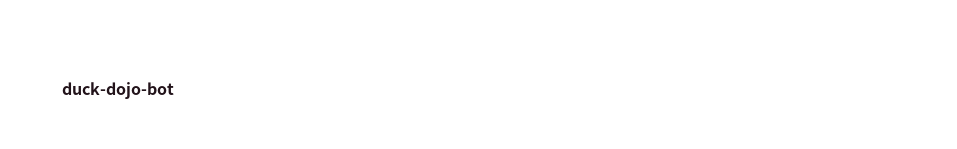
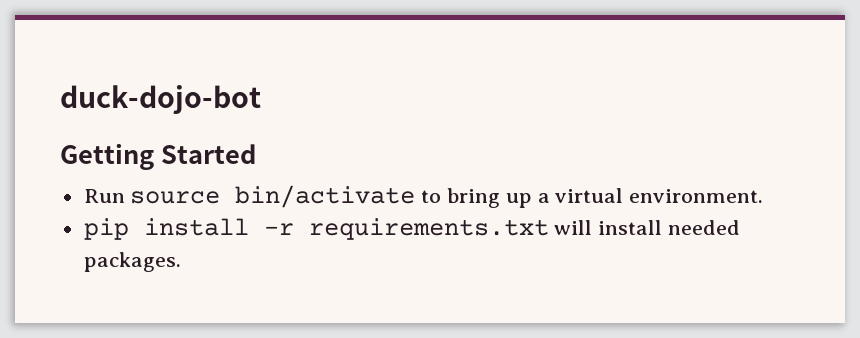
(174, 90) none -> [60,143,256,170] [83,185,764,208] [83,218,741,240] [83,252,181,272] // Getting Started // Run source bin/activate to bring up a virtual environment. // pip install -r requirements.txt will install needed packages.

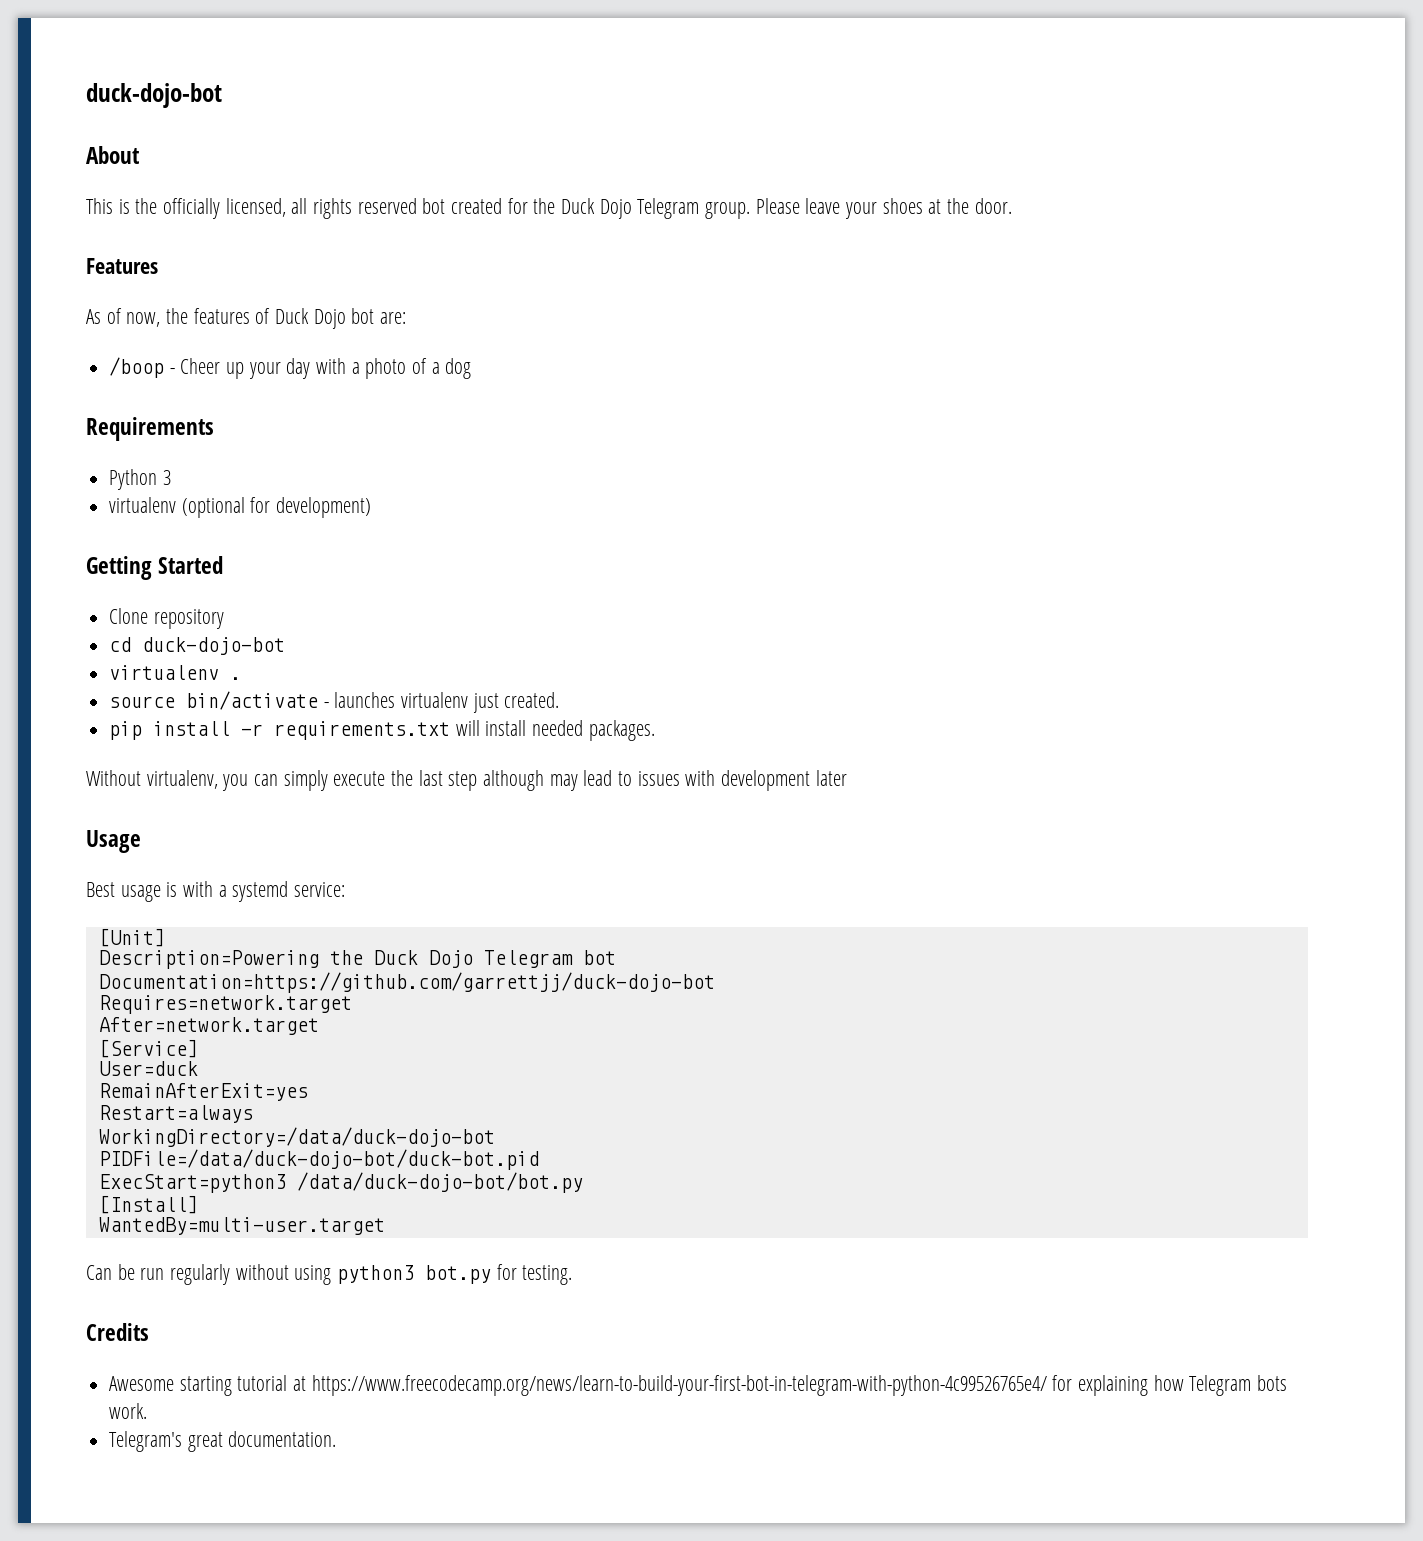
[60,85,261,114] [60,143,256,170] [83,185,764,208] duck-dojo-bot // Getting Started // Run source bin/activate to bring up a virtual environment. -> [86,83,222,108] [86,146,139,164] [86,198,1012,219] [86,258,158,274] [86,308,407,329] [109,357,472,379] [86,417,214,441] [109,469,171,490] [109,497,372,518] [86,556,224,580] [109,608,224,629] [109,637,286,655] [109,665,242,680] [109,691,560,713] duck-dojo-bot // About // This is the officially licensed, all rights reserved bot created for the Duck Dojo Telegram group. Please leave your shoes at the door. // Features // As of now, the features of Duck Dojo bot are: // /boop - Cheer up your day with a photo of a dog // Requirements // Python 3 // virtualenv (optional for development) // Getting Started // Clone repository // cd duck-dojo-bot // virtualenv . // source bin/activate - launches virtualenv just created.
(181, 262) none -> [86,770,847,791] [86,830,141,853] [86,881,346,902] [98,928,165,947] [98,950,616,969] [98,972,715,993] [98,995,352,1014] [98,1017,319,1035] [98,1039,198,1058] [98,1061,198,1076] [98,1083,308,1101] [98,1105,253,1123] [98,1127,495,1147] [98,1149,539,1170] [98,1172,583,1193] [98,1195,198,1214] [98,1217,385,1235] [86,1264,573,1285] [86,1323,149,1341] [109,1375,1288,1396] [109,1403,148,1419] [109,1431,337,1452] // Without virtualenv, you can simply execute the last step although may lead to issues with development later // Usage // Best usage is with a systemd service: // [Unit] // Description=Powering the Duck Dojo Telegram bot // Documentation=https://github.com/garrettjj/duck-dojo-bot // Requires=network.target // After=network.target // [Service] // User=duck // RemainAfterExit=yes // Restart=always // WorkingDirectory=/data/duck-dojo-bot // PIDFile=/data/duck-dojo-bot/duck-bot.pid // ExecStart=python3 /data/duck-dojo-bot/bot.py // [Install] // WantedBy=multi-user.target // Can be run regularly without using python3 bot.py for testing. // Credits // Awesome starting tutorial at https://www.freecodecamp.org/news/learn-to-build-your-first-bot-in-telegram-with-python-4c99526765e4/ for explaining how Telegram bots work. // Telegram's great documentation.

